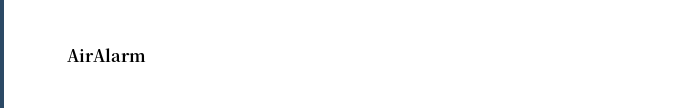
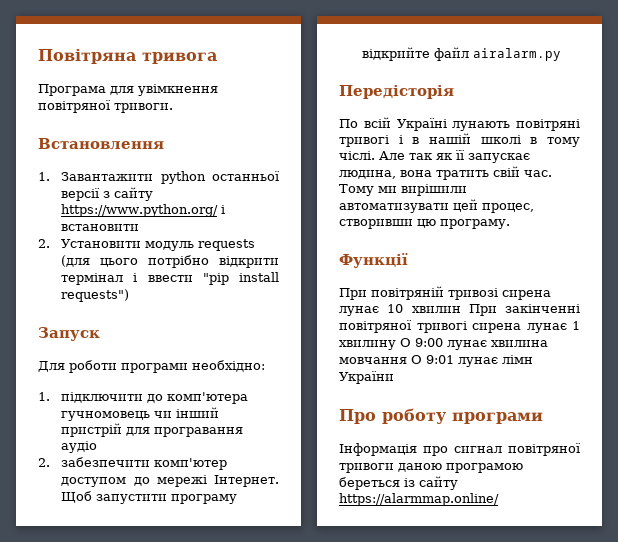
[67,48,146,62] AirAlarm -> [38,49,217,64] [38,84,218,96] [38,100,173,113] [38,138,164,150] [38,171,280,184] [61,187,154,201] [61,204,226,217] [61,224,140,231] [38,239,256,251] [61,255,279,268] [61,272,279,285] [61,289,130,302] [38,327,100,341] [38,360,265,373] [38,392,249,404] [61,407,220,421] [61,423,244,437] [61,441,98,453] [38,457,228,470] [61,475,279,487] [61,491,238,504] [362,47,562,61] [339,85,454,99] [339,117,580,131] [339,133,580,147] [339,150,530,163] [339,166,552,180] [339,184,467,196] [339,199,534,213] [339,219,510,229] [339,253,408,268] [339,286,551,300] [339,304,580,316] [339,320,580,333] [339,338,548,350] [339,355,533,367] [339,371,394,384] [339,408,543,424] [339,443,581,456] [339,463,523,473] [339,476,458,490] [339,493,499,506] Повітряна тривога // Програма для увімкнення повітряної тривоги. // Встановлення // 1. Завантажити python останньої версії з сайту https://www.python.org/ і встановити // 2. Установити модуль requests (для цього потрібно відкрити термінал і ввести "pip install requests") // Запуск // Для роботи програми необхідно: // 1. підключити до комп'ютера гучномовець чи інший пристрій для програвання аудіо // 2. забезпечити комп'ютер доступом до мережі Інтернет. Щоб запустити програму відкрийте файл airalarm.py // Передісторія // По всій Україні лунають повітряні тривогі і в нашій школі в тому чіслі. Але так як її запускає людина, вона тратить свій час. Тому ми вирішили автоматизувати цей процес, створивши цю програму. // Функції // При повітряній тривозі сирена лунає 10 хвилин При закінченні повітряної тривогі сирена лунає 1 хвилину О 9:00 лунає хвилина мовчання О 9:01 лунає лімн України // Про роботу програми // Інформація про сигнал повітряної тривоги даною програмою береться із сайту https://alarmmap.online/

